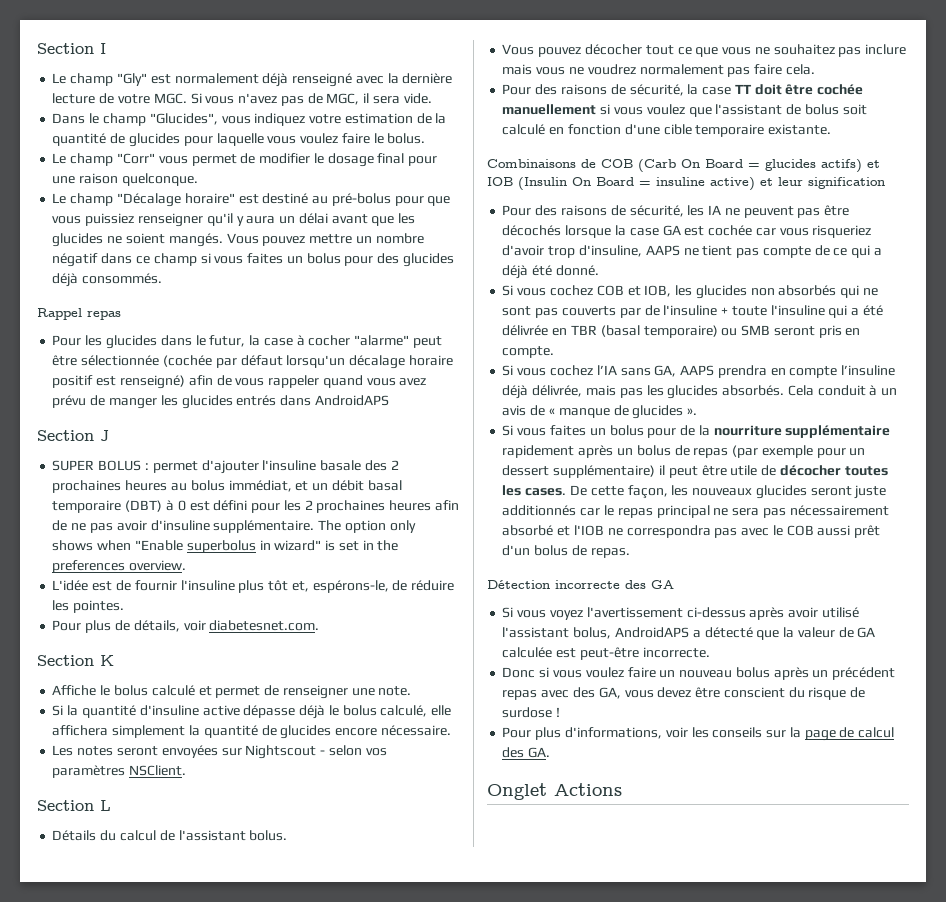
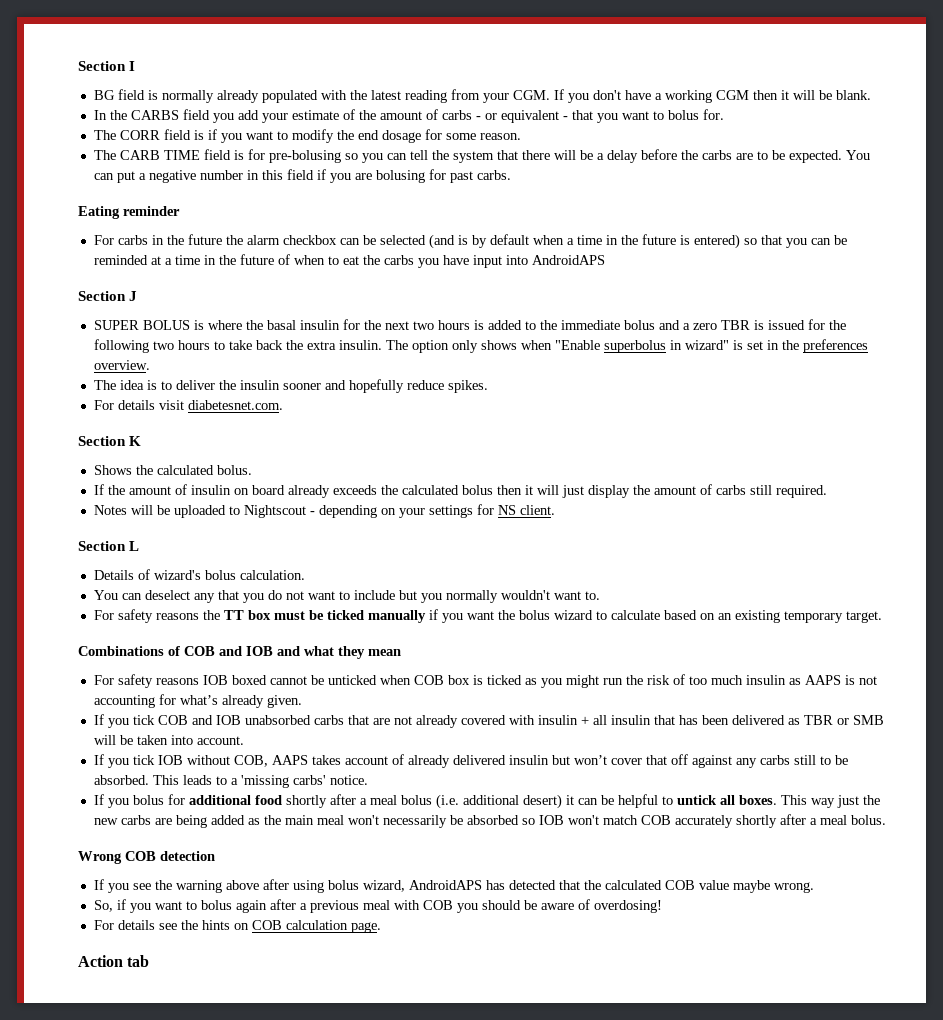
[52,73,453,87] [52,93,432,106] [52,113,447,126] [52,133,426,147] [52,153,438,167] [52,173,198,186] [52,193,451,207] [52,213,416,227] [52,233,424,247] [52,253,454,267] [52,273,163,287] [37,308,121,320] [52,335,442,349] [52,355,453,369] [52,375,427,389] [52,395,312,409] Le champ "Gly" est normalement déjà renseigné avec la dernière lecture de votre MGC. Si vous n'avez pas de MGC, il sera vide. // Dans le champ "Glucides", vous indiquez votre estimation de la quantité de glucides pour laquelle vous voulez faire le bolus. // Le champ "Corr" vous permet de modifier le dosage final pour une raison quelconque. // Le champ "Décalage horaire" est destiné au pré-bolus pour que vous puissiez renseigner qu'il y aura un délai avant que les glucides ne soient mangés. Vous pouvez mettre un nombre négatif dans ce champ si vous faites un bolus pour des glucides déjà consommés. // Rappel repas // Pour les glucides dans le futur, la case à cocher "alarme" peut être sélectionnée (cochée par défaut lorsqu'un décalage horaire positif est renseigné) afin de vous rappeler quand vous avez prévu de manger les glucides entrés dans -> [93,89,871,103] [93,109,724,123] [93,129,521,143] [93,149,870,163] [93,169,511,183] [78,206,180,219] [93,234,847,249] [93,254,528,268] BG field is normally already populated with the latest reading from your CGM. If you don't have a working CGM then it will be blank. // In the CARBS field you add your estimate of the amount of carbs - or equivalent - that you want to bolus for. // The CORR field is if you want to modify the end dosage for some reason. // The CARB TIME field is for pre-bolusing so you can tell the system that there will be a delay before the carbs are to be expected. You can put a negative number in this field if you are bolusing for past carbs. // Eating reminder // For carbs in the future the alarm checkbox can be selected (and is by default when a time in the future is entered) so that you can be reminded at a time in the future of when to eat the carbs you have input into
[144,460,399,474] [52,480,402,493] [52,500,459,513] [52,520,315,533] : permet d'ajouter l'insuline basale des 2 prochaines heures au bolus immédiat, et un débit basal temporaire (DBT) à 0 est défini pour les 2 prochaines heures afin de ne pas avoir d'insuline supplémentaire. -> [193,319,846,330] [93,339,382,353] is where the basal insulin for the next two hours is added to the immediate bolus and a zero TBR is issued for the following two hours to take back the extra insulin.
[52,580,455,593] [52,600,125,613] [52,620,320,633] [37,655,114,666] [52,685,412,699] [52,705,452,719] [52,725,451,739] [52,745,387,759] [52,765,187,778] [37,800,111,811] [52,830,288,841] [502,44,907,57] [502,64,815,77] [502,84,864,96] [502,104,867,117] [502,124,832,137] [487,159,880,173] [487,177,885,191] [502,205,850,218] [502,225,872,238] [502,245,882,258] [502,265,599,279] [502,285,878,299] [502,305,883,318] [502,325,861,338] [502,346,555,358] [502,365,896,378] [502,385,898,399] [502,405,698,419] [502,425,891,438] [502,445,866,458] [502,465,888,478] [502,485,887,499] [502,505,889,518] [502,525,881,538] [502,545,630,558] [487,580,674,589] [502,607,859,620] [502,627,876,640] [502,647,710,660] [502,667,896,680] [502,687,866,700] [502,707,561,718] [502,727,895,741] [502,747,551,758] [487,783,622,800] L'idée est de fournir l'insuline plus tôt et, espérons-le, de réduire les pointes. // Pour plus de détails, voir diabetesnet.com. // Section K // Affiche le bolus calculé et permet de renseigner une note. // Si la quantité d'insuline active dépasse déjà le bolus calculé, elle affichera simplement la quantité de glucides encore nécessaire. // Les notes seront envoyées sur Nightscout - selon vos paramètres NSClient. // Section L // Détails du calcul de l'assistant bolus. // Vous pouvez décocher tout ce que vous ne souhaitez pas inclure mais vous ne voudrez normalement pas faire cela. // Pour des raisons de sécurité, la case TT doit être cochée manuellement si vous voulez que l'assistant de bolus soit calculé en fonction d'une cible temporaire existante. // Combinaisons de COB (Carb On Board = glucides actifs) et IOB (Insulin On Board = insuline active) et leur signification // Pour des raisons de sécurité, les IA ne peuvent pas être décochés lorsque la case GA est cochée car vous risqueriez d'avoir trop d'insuline, AAPS ne tient pas compte de ce qui a déjà été donné. // Si vous cochez COB et IOB, les glucides non absorbés qui ne sont pas couverts par de l'insuline + toute l'insuline qui a été délivrée en TBR (basal temporaire) ou SMB seront pris en compte. // Si vous cochez l’IA sans GA, AAPS prendra en compte l’insuline déjà délivrée, mais pas les glucides absorbés. Cela conduit à un avis de « manque de glucides ». // Si vous faites un bolus pour de la nourriture supplémentaire rapidement après un bolus de repas (par exemple pour un dessert supplémentaire) il peut être utile de décocher toutes les cases. De cette façon, les nouveaux glucides seront juste additionnés car le repas principal ne sera pas nécessairement absorbé et l'IOB ne correspondra pas avec le COB aussi prêt d'un bolus de repas. // Détection incorrecte des GA // Si vous voyez l'avertissement ci-dessus après avoir utilisé l'assistant bolus, AndroidAPS a détecté que la valeur de GA calculée est peut-être incorrecte. // Donc si vous voulez faire un nouveau bolus après un précédent repas avec des GA, vous devez être conscient du risque de surdose ! // Pour plus d'informations, voir les conseils sur la page de calcul des GA. // Onglet Actions -> [93,379,488,393] [93,400,283,410] [78,436,142,446] [93,465,252,475] [93,484,827,498] [93,504,555,518] [78,541,140,551] [93,569,305,580] [93,590,600,603] [93,609,882,623] [78,646,401,659] [93,674,877,688] [93,694,302,708] [93,714,884,728] [93,735,244,745] [93,754,848,768] [93,775,368,788] [93,794,880,809] [93,814,886,828] [78,851,215,864] [93,879,814,893] [93,899,662,913] [93,920,381,933] [78,955,150,967] The idea is to deliver the insulin sooner and hopefully reduce spikes. // For details visit diabetesnet.com. // Section K // Shows the calculated bolus. // If the amount of insulin on board already exceeds the calculated bolus then it will just display the amount of carbs still required. // Notes will be uploaded to Nightscout - depending on your settings for NS client. // Section L // Details of wizard's bolus calculation. // You can deselect any that you do not want to include but you normally wouldn't want to. // For safety reasons the TT box must be ticked manually if you want the bolus wizard to calculate based on an existing temporary target. // Combinations of COB and IOB and what they mean // For safety reasons IOB boxed cannot be unticked when COB box is ticked as you might run the risk of too much insulin as AAPS is not accounting for what’s already given. // If you tick COB and IOB unabsorbed carbs that are not already covered with insulin + all insulin that has been delivered as TBR or SMB will be taken into account. // If you tick IOB without COB, AAPS takes account of already delivered insulin but won’t cover that off against any carbs still to be absorbed. This leads to a 'missing carbs' notice. // If you bolus for additional food shortly after a meal bolus (i.e. additional desert) it can be helpful to untick all boxes. This way just the new carbs are being added as the main meal won't necessarily be absorbed so IOB won't match COB accurately shortly after a meal bolus. // Wrong COB detection // If you see the warning above after using bolus wizard, AndroidAPS has detected that the calculated COB value maybe wrong. // So, if you want to bolus again after a previous meal with COB you should be aware of overdosing! // For details see the hints on COB calculation page. // Action tab

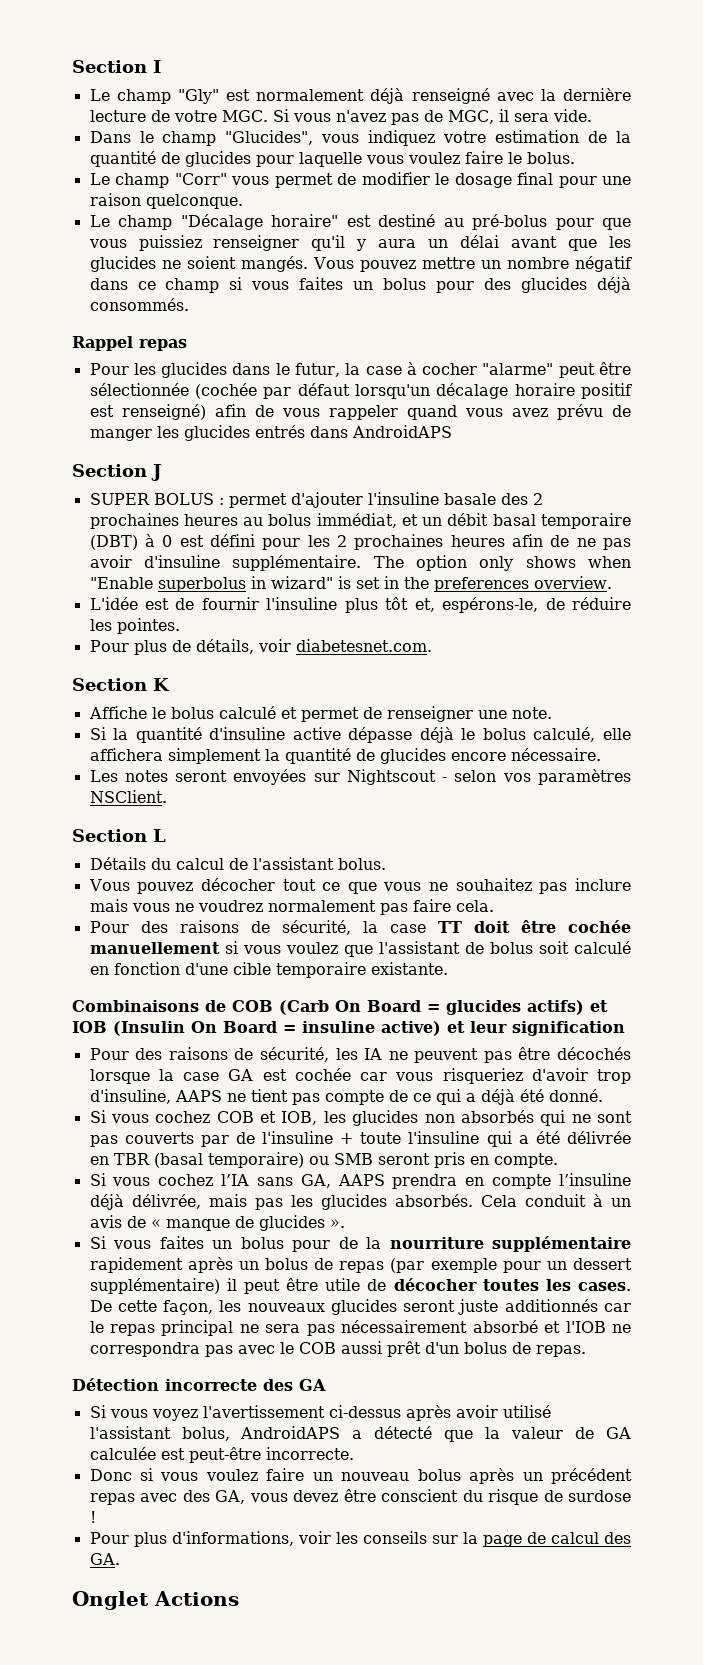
[93,89,871,103] [93,109,724,123] [93,129,521,143] [93,149,870,163] [93,169,511,183] [78,206,180,219] [93,234,847,249] [93,254,528,268] BG field is normally already populated with the latest reading from your CGM. If you don't have a working CGM then it will be blank. // In the CARBS field you add your estimate of the amount of carbs - or equivalent - that you want to bolus for. // The CORR field is if you want to modify the end dosage for some reason. // The CARB TIME field is for pre-bolusing so you can tell the system that there will be a delay before the carbs are to be expected. You can put a negative number in this field if you are bolusing for past carbs. // Eating reminder // For carbs in the future the alarm checkbox can be selected (and is by default when a time in the future is entered) so that you can be reminded at a time in the future of when to eat the carbs you have input into -> [89,88,631,104] [89,109,592,125] [89,130,631,146] [89,151,575,167] [89,172,631,188] [89,193,243,209] [89,214,631,230] [88,235,631,251] [89,256,632,272] [89,277,631,293] [89,298,189,311] [72,336,187,351] [89,362,632,378] [89,383,632,399] [89,404,631,420] [89,425,348,441] Le champ "Gly" est normalement déjà renseigné avec la dernière lecture de votre MGC. Si vous n'avez pas de MGC, il sera vide. // Dans le champ "Glucides", vous indiquez votre estimation de la quantité de glucides pour laquelle vous voulez faire le bolus. // Le champ "Corr" vous permet de modifier le dosage final pour une raison quelconque. // Le champ "Décalage horaire" est destiné au pré-bolus pour que vous puissiez renseigner qu'il y aura un délai avant que les glucides ne soient mangés. Vous pouvez mettre un nombre négatif dans ce champ si vous faites un bolus pour des glucides déjà consommés. // Rappel repas // Pour les glucides dans le futur, la case à cocher "alarme" peut être sélectionnée (cochée par défaut lorsqu'un décalage horaire positif est renseigné) afin de vous rappeler quand vous avez prévu de manger les glucides entrés dans
[193,319,846,330] [93,339,382,353] is where the basal insulin for the next two hours is added to the immediate bolus and a zero TBR is issued for the following two hours to take back the extra insulin. -> [218,492,543,508] [89,513,631,529] [89,534,631,550] [89,555,362,571] : permet d'ajouter l'insuline basale des 2 prochaines heures au bolus immédiat, et un débit basal temporaire (DBT) à 0 est défini pour les 2 prochaines heures afin de ne pas avoir d'insuline supplémentaire.
[93,379,488,393] [93,400,283,410] [78,436,142,446] [93,465,252,475] [93,484,827,498] [93,504,555,518] [78,541,140,551] [93,569,305,580] [93,590,600,603] [93,609,882,623] [78,646,401,659] [93,674,877,688] [93,694,302,708] [93,714,884,728] [93,735,244,745] [93,754,848,768] [93,775,368,788] [93,794,880,809] [93,814,886,828] [78,851,215,864] [93,879,814,893] [93,899,662,913] [93,920,381,933] [78,955,150,967] The idea is to deliver the insulin sooner and hopefully reduce spikes. // For details visit diabetesnet.com. // Section K // Shows the calculated bolus. // If the amount of insulin on board already exceeds the calculated bolus then it will just display the amount of carbs still required. // Notes will be uploaded to Nightscout - depending on your settings for NS client. // Section L // Details of wizard's bolus calculation. // You can deselect any that you do not want to include but you normally wouldn't want to. // For safety reasons the TT box must be ticked manually if you want the bolus wizard to calculate based on an existing temporary target. // Combinations of COB and IOB and what they mean // For safety reasons IOB boxed cannot be unticked when COB box is ticked as you might run the risk of too much insulin as AAPS is not accounting for what’s already given. // If you tick COB and IOB unabsorbed carbs that are not already covered with insulin + all insulin that has been delivered as TBR or SMB will be taken into account. // If you tick IOB without COB, AAPS takes account of already delivered insulin but won’t cover that off against any carbs still to be absorbed. This leads to a 'missing carbs' notice. // If you bolus for additional food shortly after a meal bolus (i.e. additional desert) it can be helpful to untick all boxes. This way just the new carbs are being added as the main meal won't necessarily be absorbed so IOB won't match COB accurately shortly after a meal bolus. // Wrong COB detection // If you see the warning above after using bolus wizard, AndroidAPS has detected that the calculated COB value maybe wrong. // So, if you want to bolus again after a previous meal with COB you should be aware of overdosing! // For details see the hints on COB calculation page. // Action tab -> [89,597,631,613] [89,618,180,634] [89,639,432,655] [72,678,170,691] [88,706,552,722] [89,727,631,743] [89,748,601,764] [89,769,631,785] [89,790,167,803] [72,829,166,842] [89,857,386,870] [88,878,632,894] [89,899,494,915] [89,920,632,935] [89,941,631,957] [89,962,448,978] [72,1000,608,1015] [72,1021,625,1036] [89,1047,631,1063] [89,1068,631,1084] [89,1089,603,1105] [89,1110,633,1126] [89,1131,631,1147] [89,1152,558,1168] [89,1173,631,1189] [89,1194,631,1210] [89,1215,345,1231] [89,1236,631,1252] [89,1257,632,1273] [89,1278,632,1294] [89,1299,631,1315] [89,1320,631,1336] [89,1341,586,1357] [72,1378,326,1391] [89,1405,551,1421] [89,1426,631,1442] [89,1447,354,1463] [89,1468,632,1484] [89,1489,631,1505] [89,1511,96,1523] [89,1531,632,1547] [89,1553,120,1565] [72,1591,239,1610] L'idée est de fournir l'insuline plus tôt et, espérons-le, de réduire les pointes. // Pour plus de détails, voir diabetesnet.com. // Section K // Affiche le bolus calculé et permet de renseigner une note. // Si la quantité d'insuline active dépasse déjà le bolus calculé, elle affichera simplement la quantité de glucides encore nécessaire. // Les notes seront envoyées sur Nightscout - selon vos paramètres NSClient. // Section L // Détails du calcul de l'assistant bolus. // Vous pouvez décocher tout ce que vous ne souhaitez pas inclure mais vous ne voudrez normalement pas faire cela. // Pour des raisons de sécurité, la case TT doit être cochée manuellement si vous voulez que l'assistant de bolus soit calculé en fonction d'une cible temporaire existante. // Combinaisons de COB (Carb On Board = glucides actifs) et IOB (Insulin On Board = insuline active) et leur signification // Pour des raisons de sécurité, les IA ne peuvent pas être décochés lorsque la case GA est cochée car vous risqueriez d'avoir trop d'insuline, AAPS ne tient pas compte de ce qui a déjà été donné. // Si vous cochez COB et IOB, les glucides non absorbés qui ne sont pas couverts par de l'insuline + toute l'insuline qui a été délivrée en TBR (basal temporaire) ou SMB seront pris en compte. // Si vous cochez l’IA sans GA, AAPS prendra en compte l’insuline déjà délivrée, mais pas les glucides absorbés. Cela conduit à un avis de « manque de glucides ». // Si vous faites un bolus pour de la nourriture supplémentaire rapidement après un bolus de repas (par exemple pour un dessert supplémentaire) il peut être utile de décocher toutes les cases. De cette façon, les nouveaux glucides seront juste additionnés car le repas principal ne sera pas nécessairement absorbé et l'IOB ne correspondra pas avec le COB aussi prêt d'un bolus de repas. // Détection incorrecte des GA // Si vous voyez l'avertissement ci-dessus après avoir utilisé l'assistant bolus, AndroidAPS a détecté que la valeur de GA calculée est peut-être incorrecte. // Donc si vous voulez faire un nouveau bolus après un précédent repas avec des GA, vous devez être conscient du risque de surdose ! // Pour plus d'informations, voir les conseils sur la page de calcul des GA. // Onglet Actions

